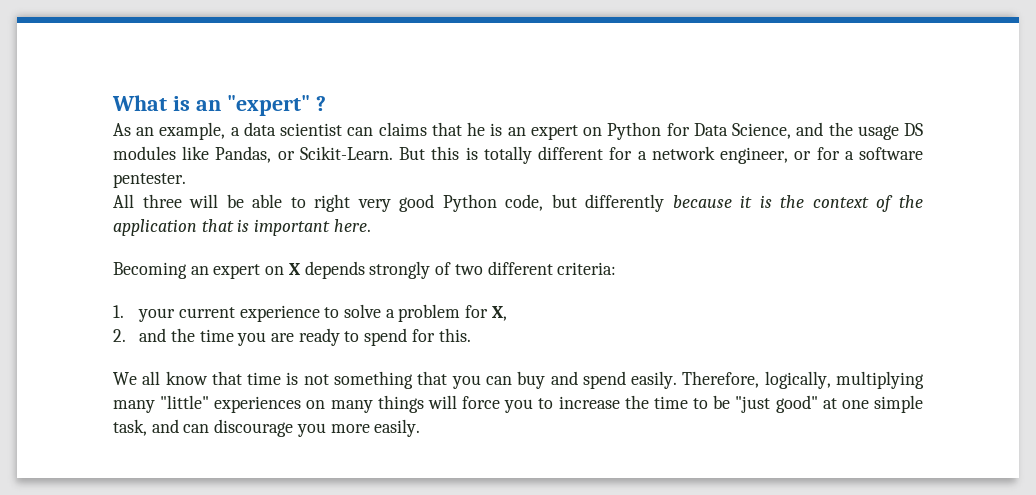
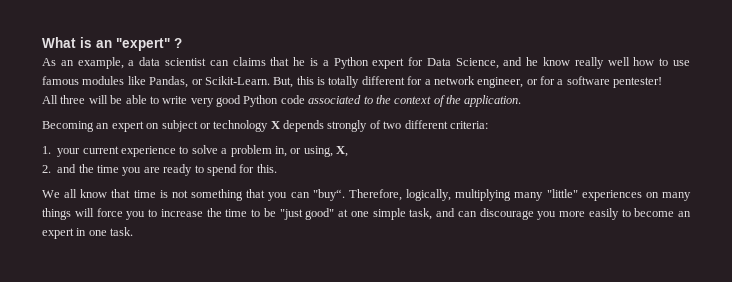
[507,122,923,140] an expert on Python for Data Science, and the usage DS -> [322,57,690,69] [42,76,79,85] a Python expert for Data Science, and he know really well how to use famous
[399,147,426,160] But -> [273,77,294,88] But,
[113,173,186,188] pentester. -> [613,77,663,88] pentester!
[314,194,351,212] right -> [162,96,188,104] write
[505,194,923,212] [113,219,371,236] code, but differently because it is the context of the application that is important here. -> [280,95,522,107] code associated to the context of the application.
(285, 270) none -> [161,120,269,132] subject or technology
[465,305,489,318] for -> [274,146,333,157] in, or using,
[517,371,678,389] buy and spend easily. -> [312,189,345,201] "buy“.
[374,419,421,437] easily. -> [588,208,691,220] [42,227,134,239] easily to become an expert in one task.

